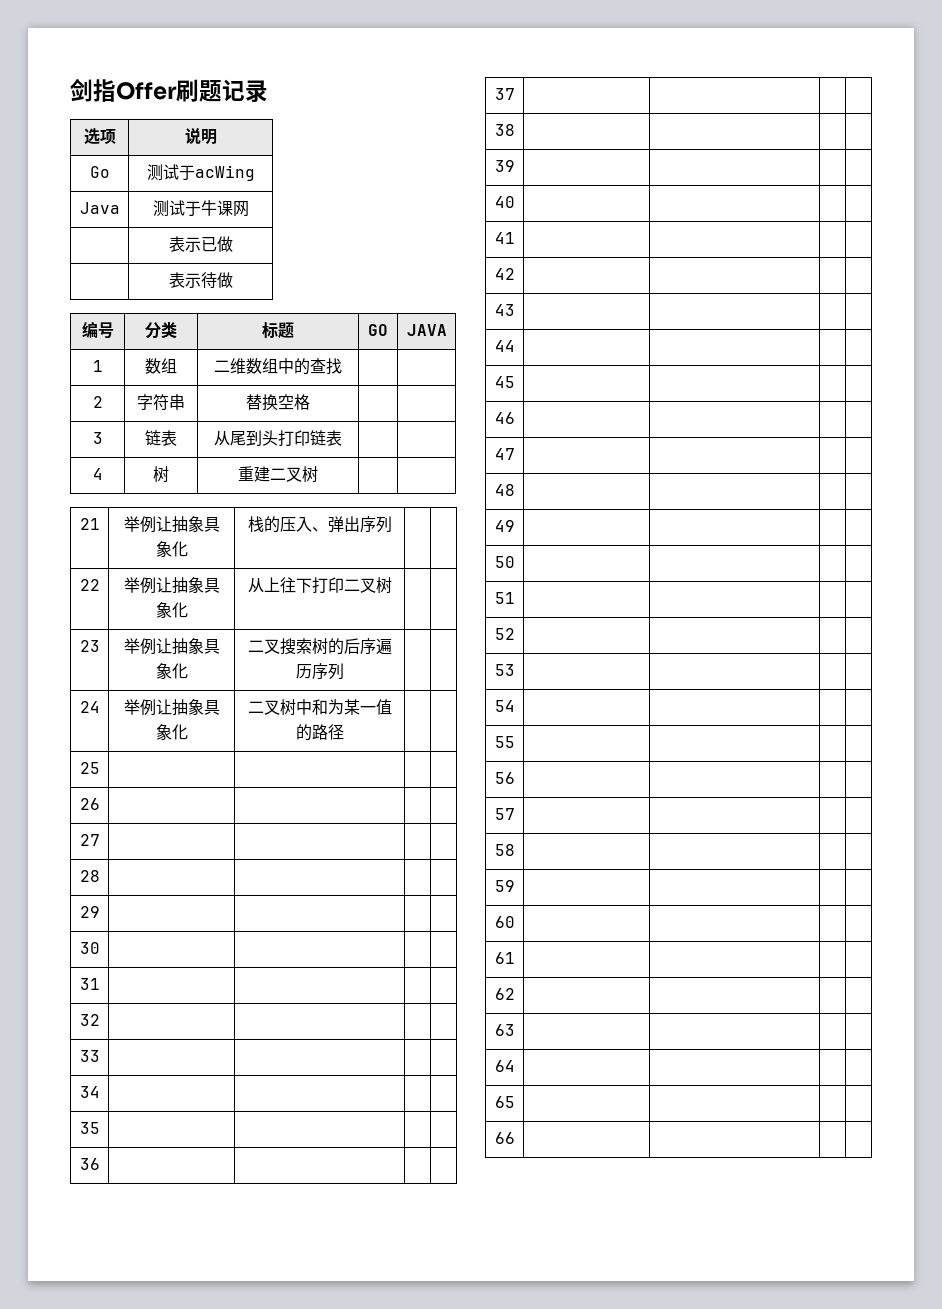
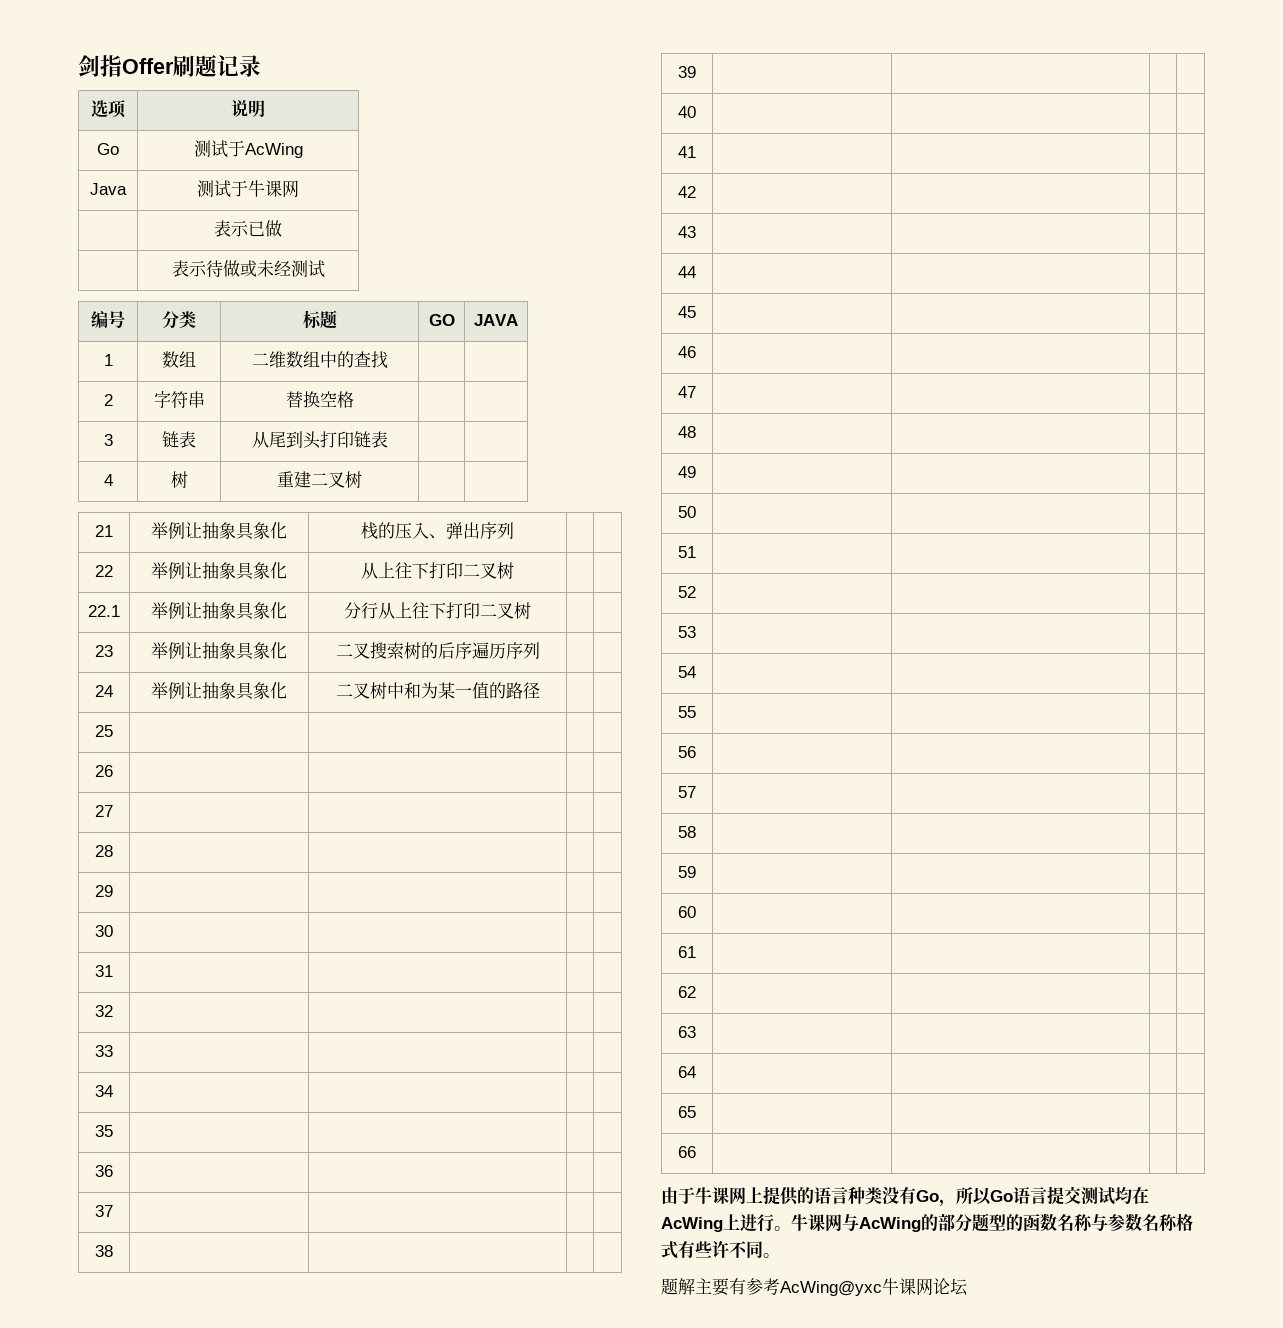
[194,165,255,181] acWing -> [244,143,303,158] AcWing
(233, 280) none -> [239,260,325,278] 或未经测试
(392, 585) none -> [88,605,120,617] [151,602,287,620] [344,602,531,619] // 22.1 | 举例让抽象具象化 | 分行从上往下打印二叉树 | |
(515, 1138) none -> [661,1186,1149,1207] [661,1213,1193,1232] [661,1241,780,1259] [661,1278,968,1296] // 由于牛课网上提供的语言种类没有Go，所以Go语言提交测试均在AcWing上进行。牛课网与AcWing的部分题型的函数名称与参数名称格式有些许不同。 // 题解主要有参考AcWing@yxc牛课网论坛

